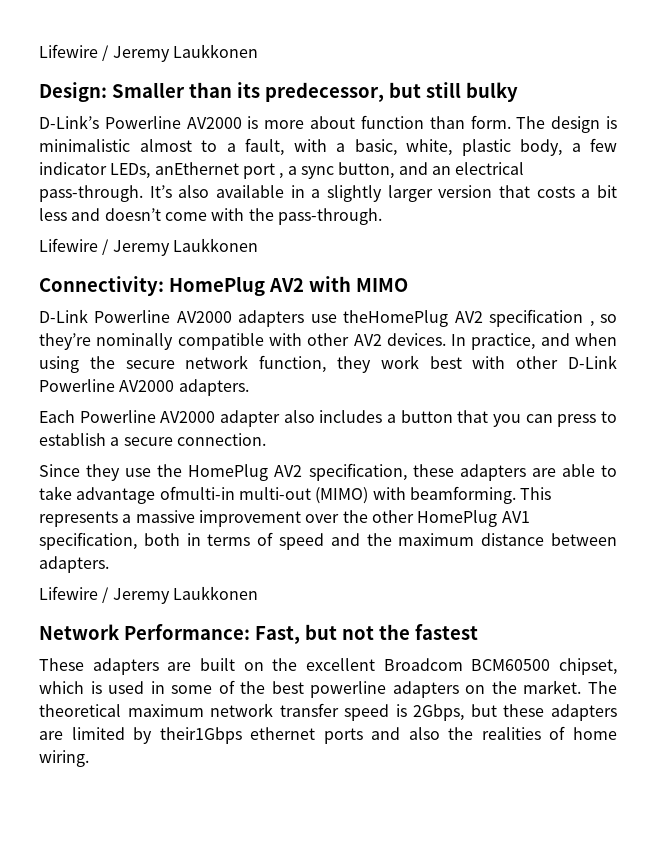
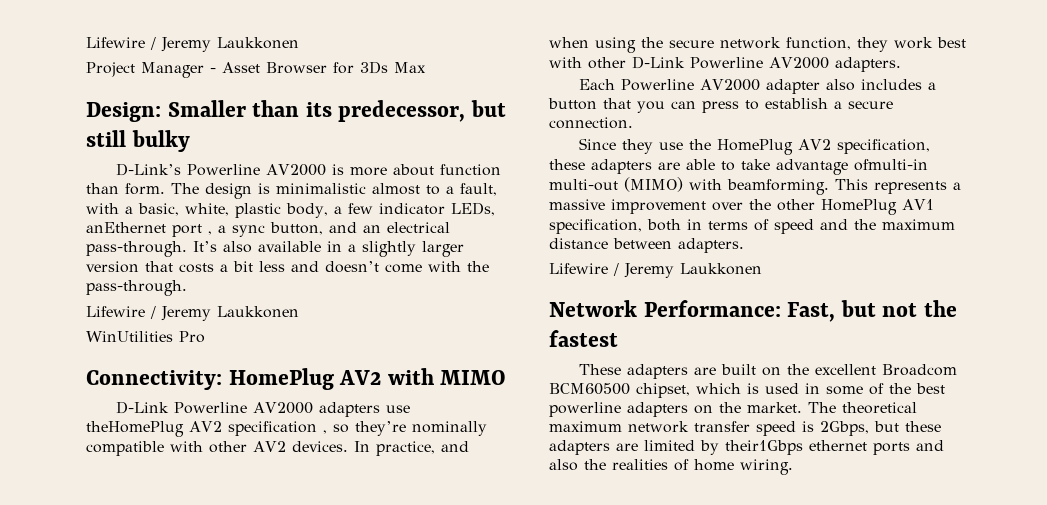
[39,44,258,62] Lifewire / Jeremy Laukkonen -> [86,37,299,52] [86,61,426,78] Lifewire / Jeremy Laukkonen // Project Manager - Asset Browser for 3Ds Max
(258, 245) none -> [86,331,205,343] // WinUtilities Pro

